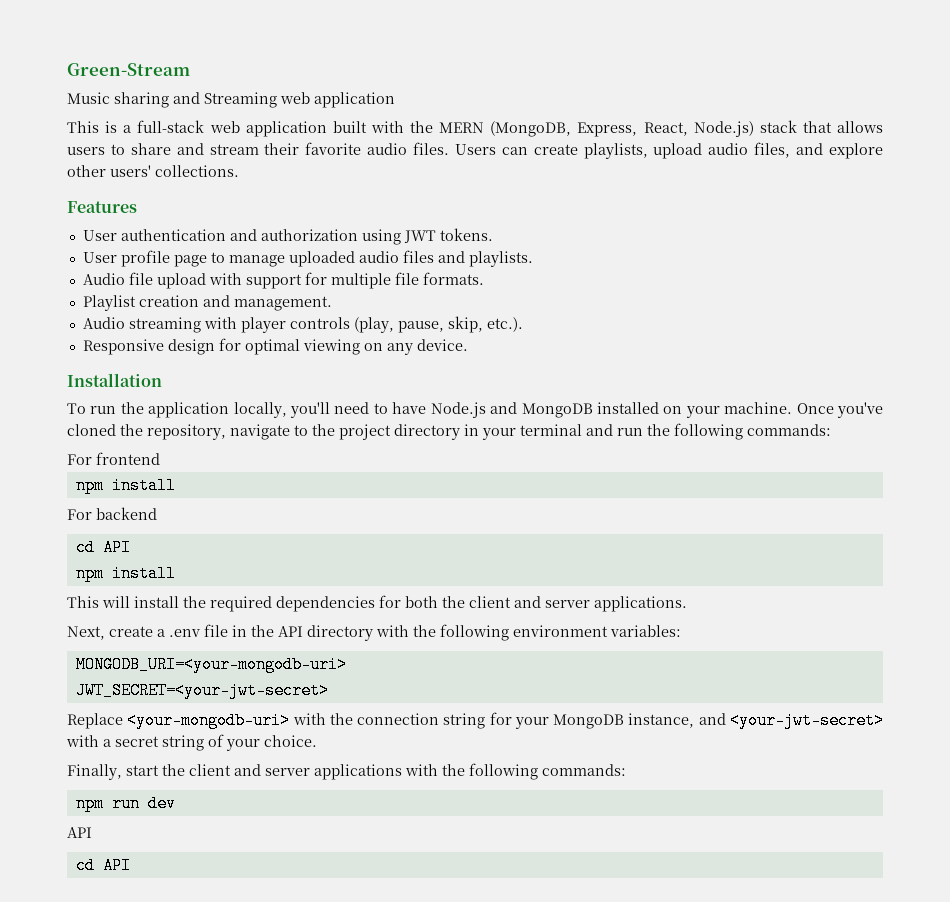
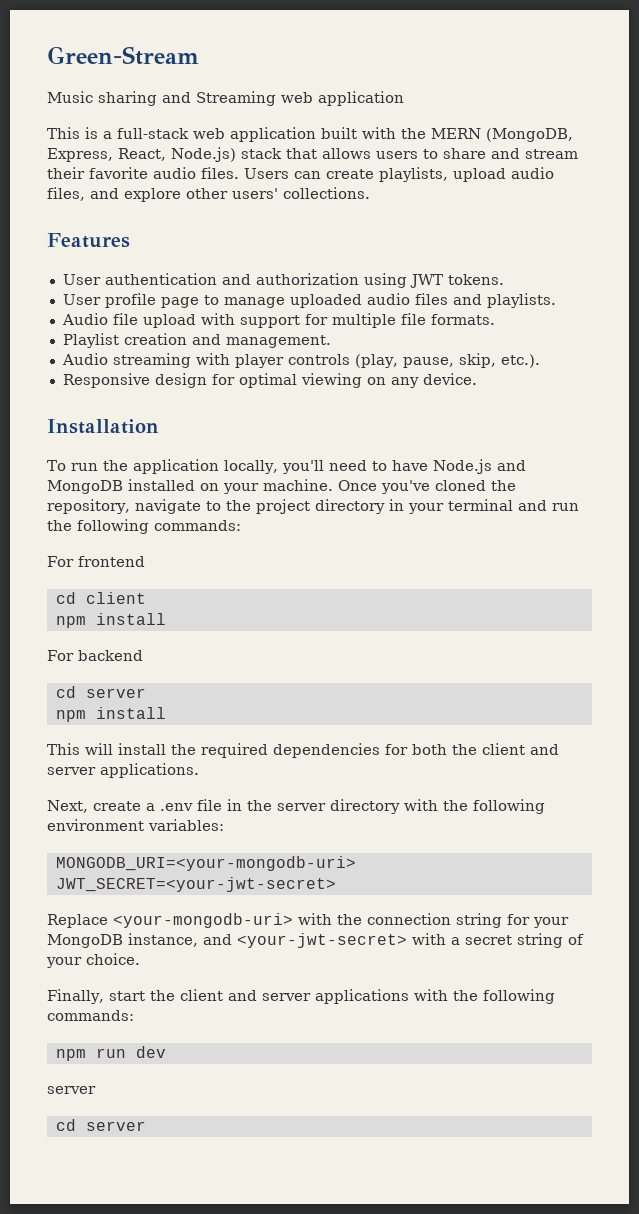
(160, 458) none -> [55,592,146,604] // cd client
[102,539,131,556] API -> [85,688,146,698] server
[278,626,303,637] API -> [277,803,326,811] server
[67,827,92,838] [75,857,131,874] API // cd API -> [47,1086,96,1094] [55,1119,146,1131] server // cd server

